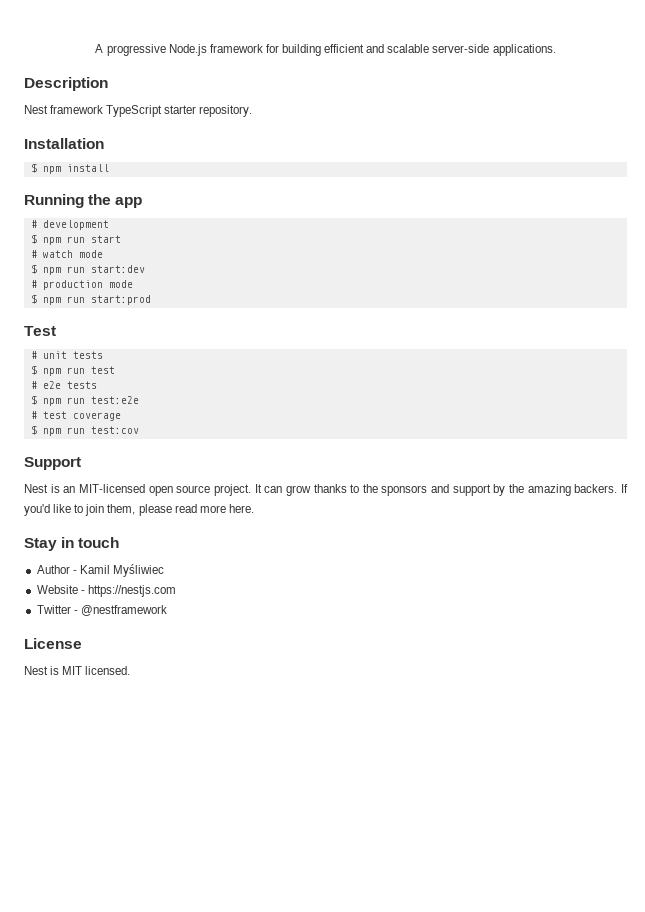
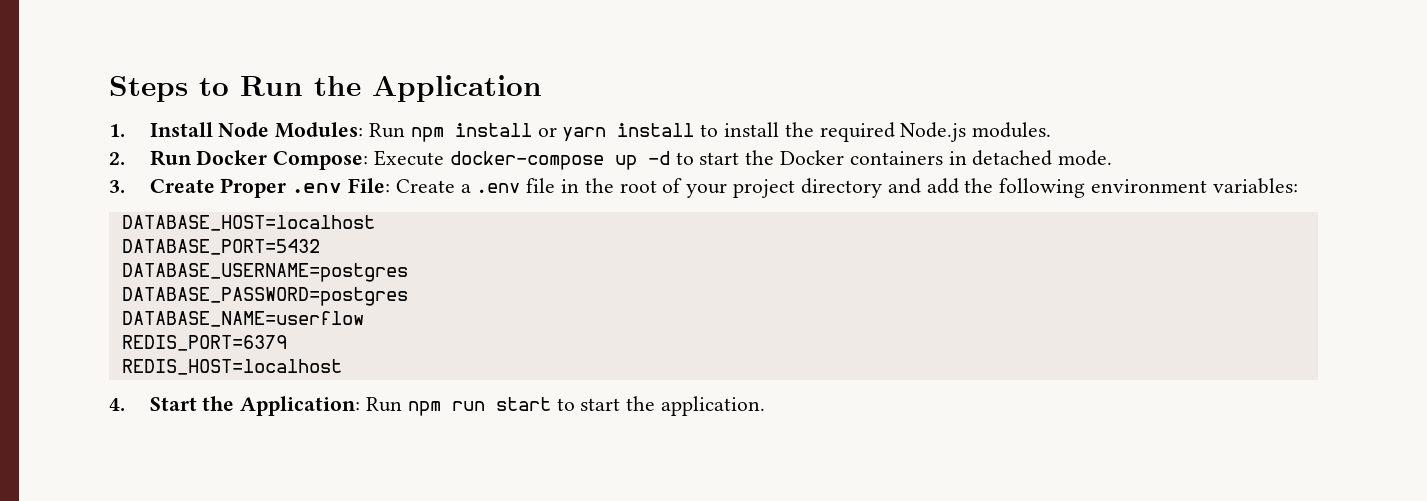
[95,44,556,56] [24,77,108,91] [24,105,253,117] [24,138,104,149] [30,163,109,174] [24,194,143,208] [30,220,109,230] [30,234,121,245] [30,250,103,258] [30,264,145,275] [30,280,133,290] [30,294,151,305] [24,326,56,336] [30,351,103,359] [30,365,115,376] [30,381,97,389] [30,395,139,406] [30,411,121,421] [30,425,139,436] [24,457,81,470] [24,484,628,496] [24,504,254,516] [24,537,120,551] [36,564,164,577] [36,585,176,597] [36,605,167,616] [24,638,82,649] [24,666,131,675] A progressive Node.js framework for building efficient and scalable server-side applications. // Description // Nest framework TypeScript starter repository. // Installation // $ npm install // Running the app // # development // $ npm run start // # watch mode // $ npm run start:dev // # production mode // $ npm run start:prod // Test // # unit tests // $ npm run test // # e2e tests // $ npm run test:e2e // # test coverage // $ npm run test:cov // Support // Nest is an MIT-licensed open source project. It can grow thanks to the sponsors and support by the amazing backers. If you'd like to join them, please read more here. // Stay in touch // Author - Kamil Myśliwiec // Website - https://nestjs.com // Twitter - @nestframework // License // Nest is MIT licensed. -> [109,75,542,102] [109,122,1052,142] [109,150,1113,170] [109,178,1298,198] [121,215,375,231] [121,239,320,255] [121,263,408,282] [121,287,408,306] [121,311,364,327] [121,335,287,351] [121,359,342,375] [109,396,766,416] Steps to Run the Application // 1. Install Node Modules: Run npm install or yarn install to install the required Node.js modules. // 2. Run Docker Compose: Execute docker-compose up -d to start the Docker containers in detached mode. // 3. Create Proper .env File: Create a .env file in the root of your project directory and add the following environment variables: // DATABASE_HOST=localhost // DATABASE_PORT=5432 // DATABASE_USERNAME=postgres // DATABASE_PASSWORD=postgres // DATABASE_NAME=userflow // REDIS_PORT=6379 // REDIS_HOST=localhost // 4. Start the Application: Run npm run start to start the application.

